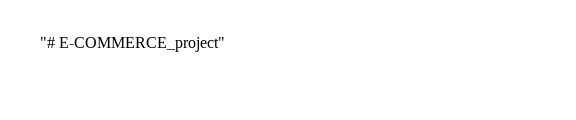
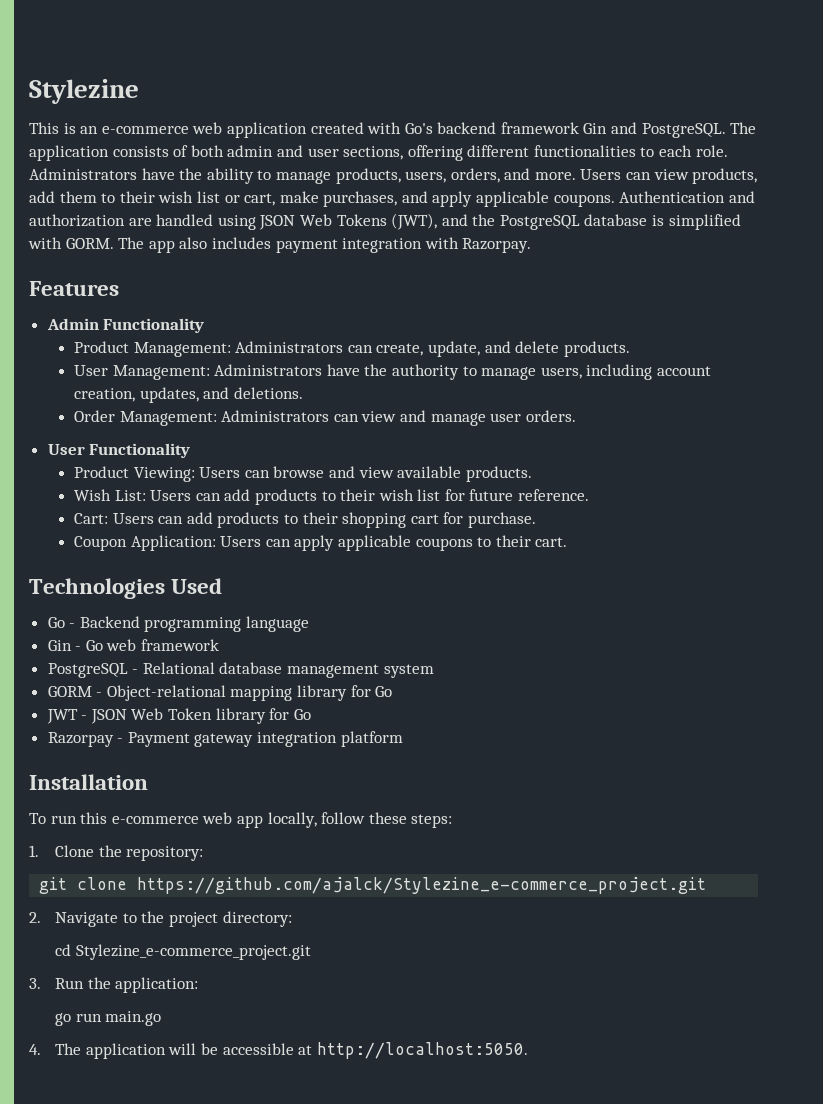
[40,37,226,52] "# E-COMMERCE_project" -> [29,79,139,104] [29,122,757,138] [29,145,728,161] [29,168,758,184] [29,191,755,207] [29,213,741,230] [28,237,532,253] [29,281,119,296] [46,318,205,333] [73,341,630,357] [73,364,711,380] [73,387,303,403] [73,410,576,426] [47,443,191,458] [73,466,532,482] [73,489,590,505] [73,512,536,528] [73,535,568,551] [29,578,223,599] [47,616,310,632] [47,639,220,651] [47,662,434,678] [47,685,393,701] [46,708,311,724] [47,731,403,747] [29,774,148,790] [29,812,453,828] [29,845,204,861] [39,877,707,894] [29,911,292,927] [55,944,311,960] [29,977,199,993] [55,1011,162,1026] [29,1042,528,1059] Stylezine // This is an e-commerce web application created with Go's backend framework Gin and PostgreSQL. The application consists of both admin and user sections, offering different functionalities to each role. Administrators have the ability to manage products, users, orders, and more. Users can view products, add them to their wish list or cart, make purchases, and apply applicable coupons. Authentication and authorization are handled using JSON Web Tokens (JWT), and the PostgreSQL database is simplified with GORM. The app also includes payment integration with Razorpay. // Features // Admin Functionality // Product Management: Administrators can create, update, and delete products. // User Management: Administrators have the authority to manage users, including account creation, updates, and deletions. // Order Management: Administrators can view and manage user orders. // User Functionality // Product Viewing: Users can browse and view available products. // Wish List: Users can add products to their wish list for future reference. // Cart: Users can add products to their shopping cart for purchase. // Coupon Application: Users can apply applicable coupons to their cart. // Technologies Used // Go - Backend programming language // Gin - Go web framework // PostgreSQL - Relational database management system // GORM - Object-relational mapping library for Go // JWT - JSON Web Token library for Go // Razorpay - Payment gateway integration platform // Installation // To run this e-commerce web app locally, follow these steps: // 1. Clone the repository: // git clone https://github.com/ajalck/Stylezine_e-commerce_project.git // 2. Navigate to the project directory: // cd Stylezine_e-commerce_project.git // 3. Run the application: // go run main.go // 4. The application will be accessible at http://localhost:5050.

